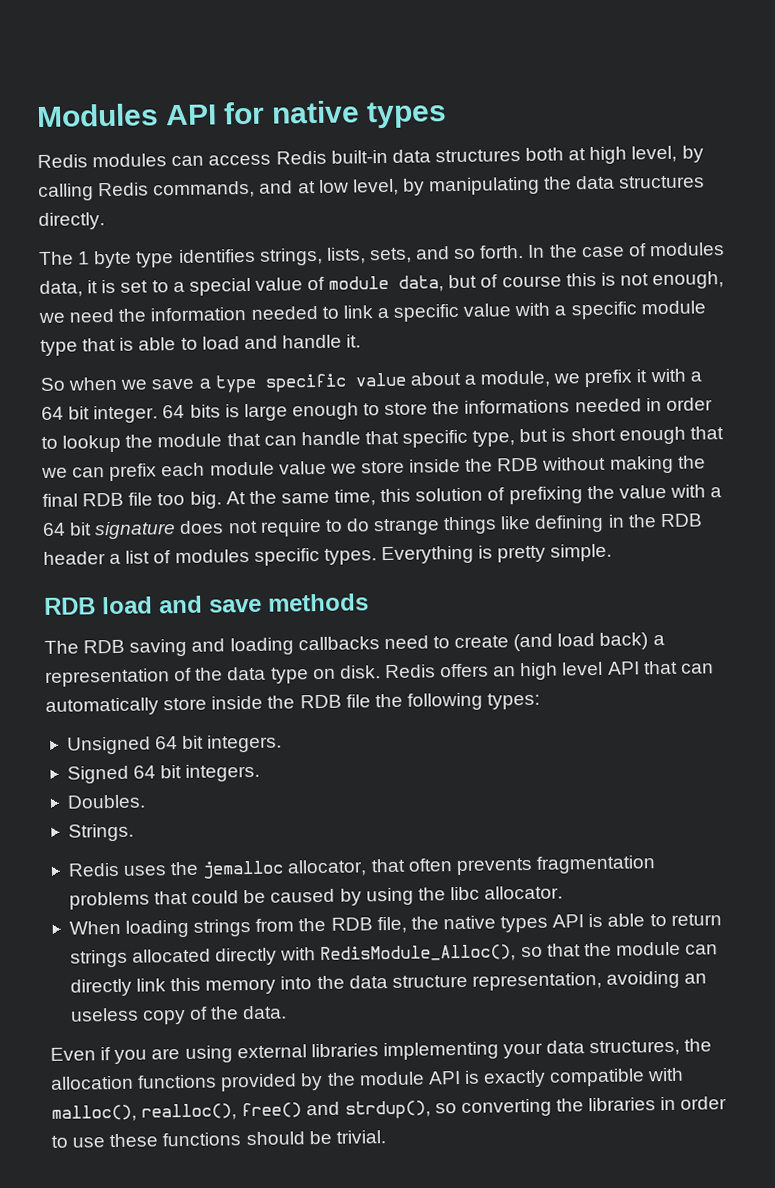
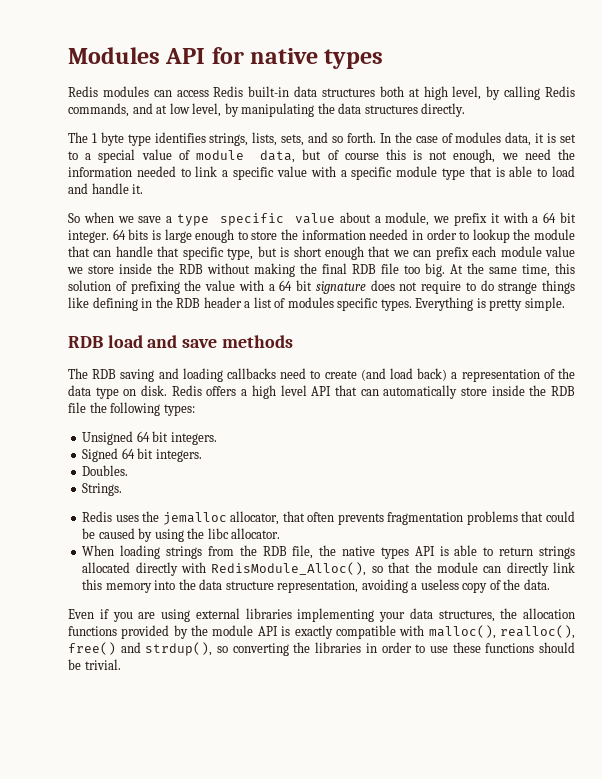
[464,399,571,414] informations -> [301,230,366,240] information
[493,666,517,677] an -> [241,389,248,396] a
[684,973,708,984] an -> [411,583,418,590] a

